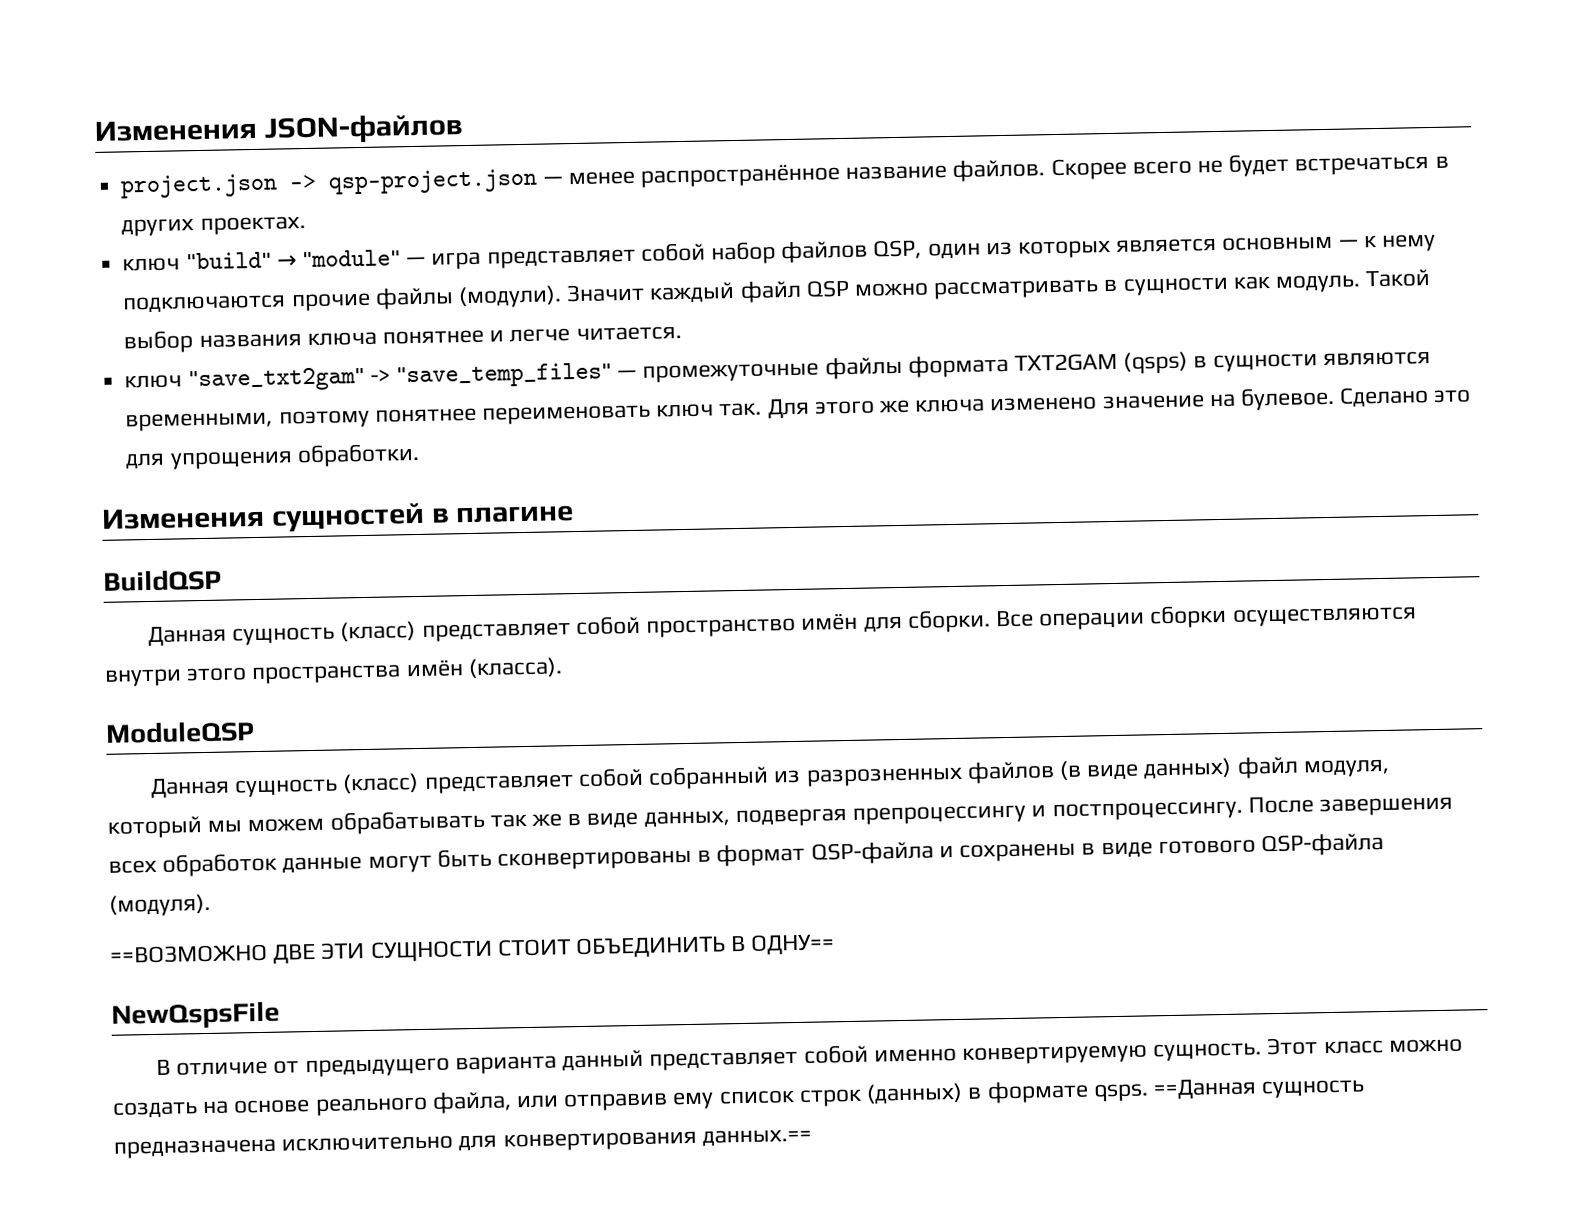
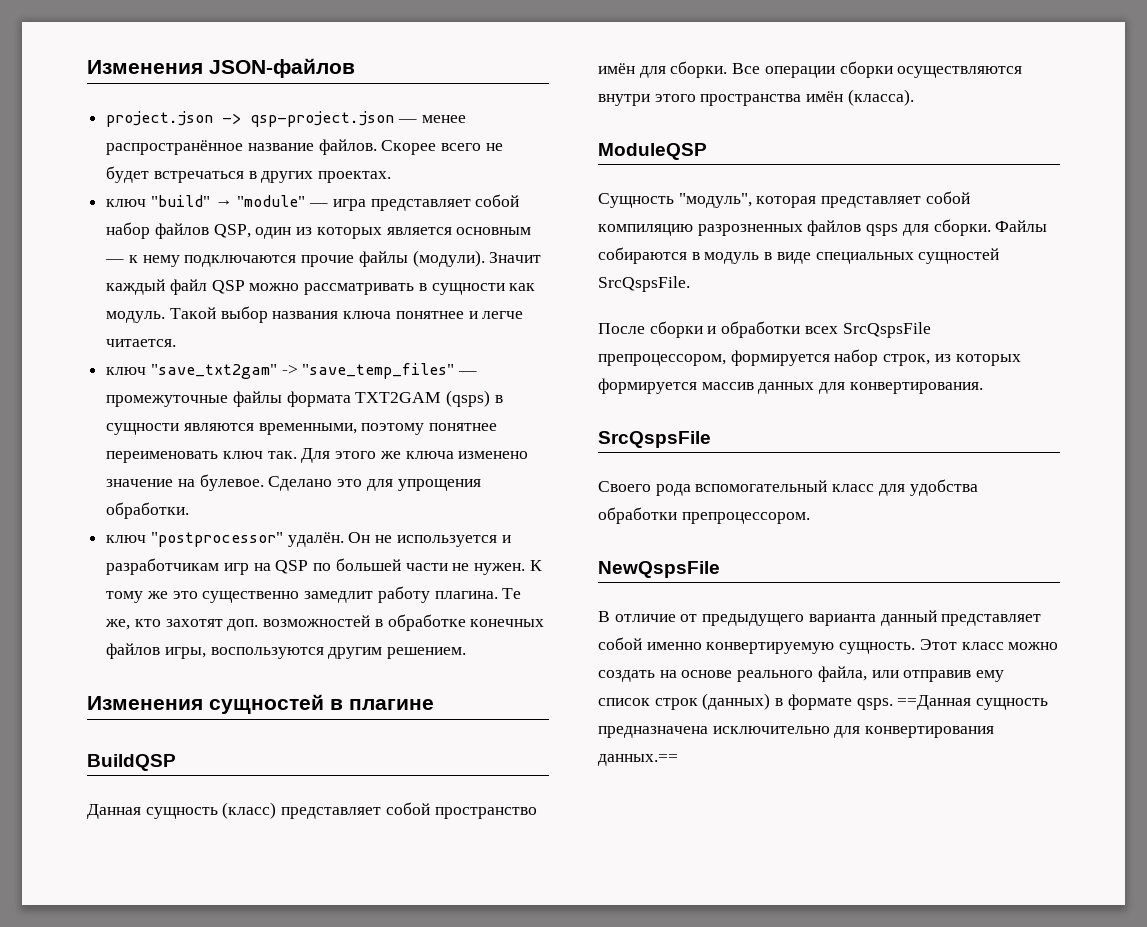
(420, 455) none -> [106,532,511,547] [106,558,542,575] [106,586,522,603] [105,614,545,631] [106,643,467,659] // ключ "postprocessor" удалён. Он не используется и разработчикам игр на QSP по большей части не нужен. К тому же это существенно замедлит работу плагина. Те же, кто захотят доп. возможностей в обработке конечных файлов игры, воспользуются другим решением.
[150,756,1390,798] [107,796,1453,839] [108,832,1384,877] [109,893,211,917] [110,933,836,964] Данная сущность (класс) представляет собой собранный из разрозненных файлов (в виде данных) файл модуля, который мы можем обрабатывать так же в виде данных, подвергая препроцессингу и постпроцессингу. После завершения всех обработок данные могут быть сконвертированы в формат QSP-файла и сохранены в виде готового QSP-файла (модуля). // ==ВОЗМОЖНО ДВЕ ЭТИ СУЩНОСТИ СТОИТ ОБЪЕДИНИТЬ В ОДНУ== -> [598,191,970,208] [598,219,1048,236] [598,247,1000,264] [598,276,690,292] [598,321,931,338] [598,349,1021,366] [598,378,983,394] [598,431,711,448] [598,479,978,496] [598,507,810,524] Сущность "модуль", которая представляет собой компиляцию разрозненных файлов qsps для сборки. Файлы собираются в модуль в виде специальных сущностей SrcQspsFile. // После сборки и обработки всех SrcQspsFile препроцессором, формируется набор строк, из которых формируется массив данных для конвертирования. // SrcQspsFile // Своего рода вспомогательный класс для удобства обработки препроцессором.

